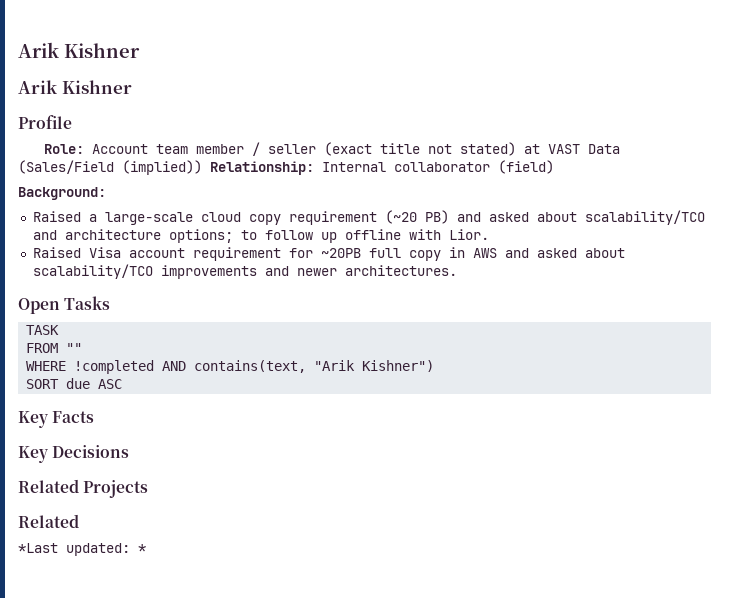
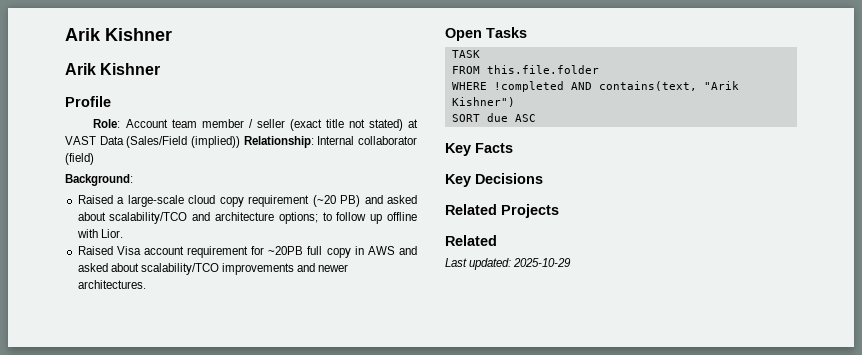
[66,343,83,353] "" -> [486,65,599,74] this.file.folder
[18,543,146,556] *Last updated: * -> [445,258,572,270] Last updated: 2025-10-29

